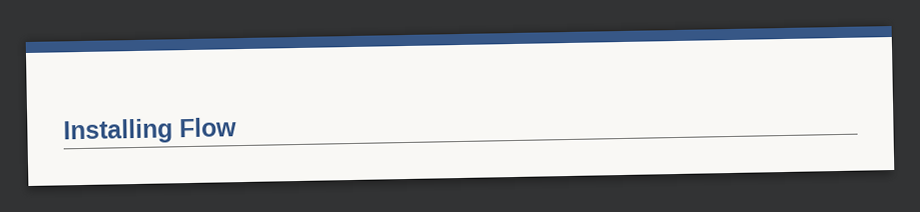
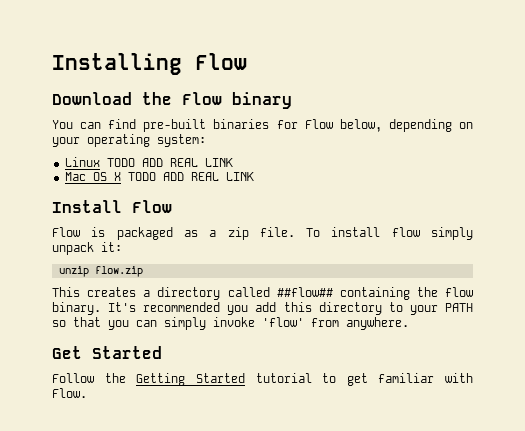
(237, 127) none -> [52,92,292,109] [52,119,473,132] [52,134,206,147] [64,157,233,167] [64,172,254,181] [52,200,172,213] [52,227,474,240] [52,242,122,255] [58,266,143,277] [52,287,473,300] [52,302,473,315] [52,317,409,330] [52,346,162,359] [52,373,473,386] [52,388,87,398] // Download the Flow binary // You can find pre-built binaries for Flow below, depending on your operating system: // Linux TODO ADD REAL LINK // Mac OS X TODO ADD REAL LINK // Install Flow // Flow is packaged as a zip file. To install flow simply unpack it: // unzip flow.zip // This creates a directory called ##flow## containing the flow binary. It's recommended you add this directory to your PATH so that you can simply invoke 'flow' from anywhere. // Get Started // Follow the Getting Started tutorial to get familiar with Flow.

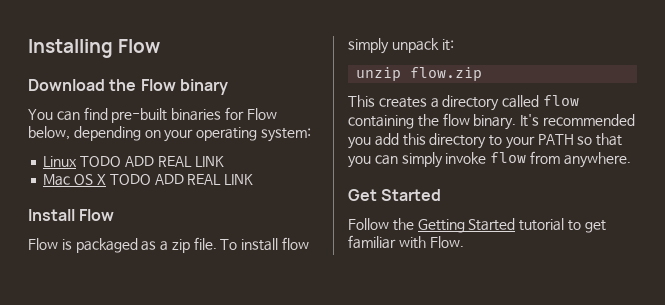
[276,287,333,297] ##flow## -> [542,95,579,106] flow
[262,317,304,327] 'flow' -> [490,152,527,163] flow

